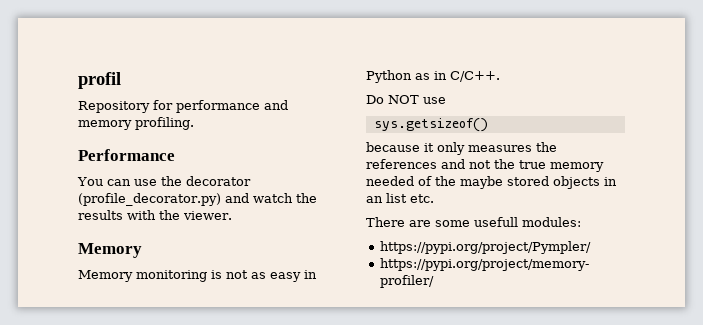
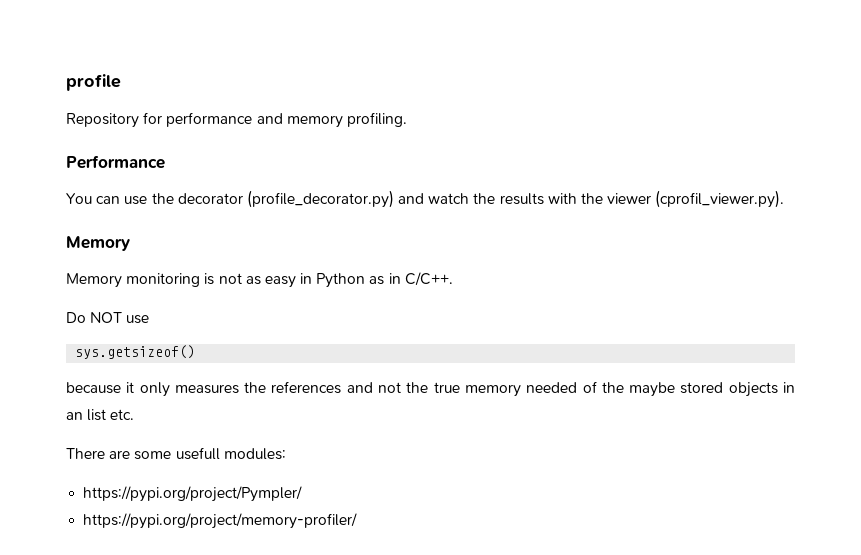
[78,72,121,89] profil -> [66,74,121,91] profile
[183,211,232,220] viewer. -> [607,190,785,208] viewer (cprofil_viewer.py).

